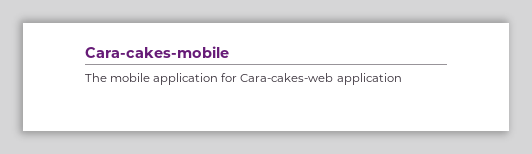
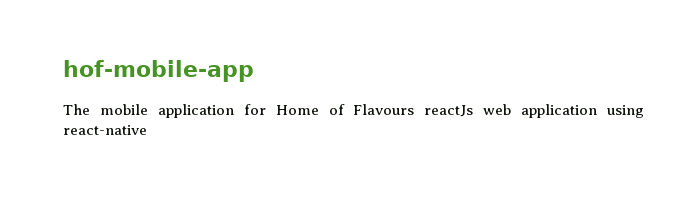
[85,46,229,58] Cara-cakes-mobile -> [63,60,254,82] hof-mobile-app
[240,73,402,85] Cara-cakes-web application -> [275,104,644,118] [63,125,147,135] Home of Flavours reactJs web application using react-native

